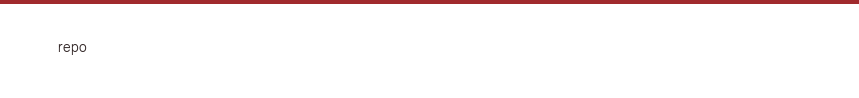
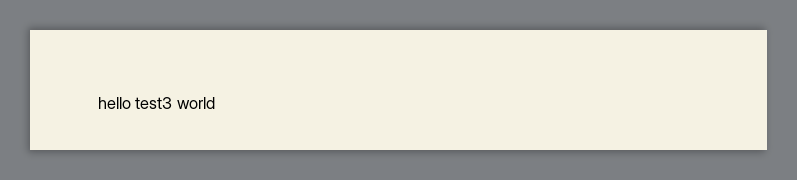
[58,43,87,55] repo -> [98,97,215,109] hello test3 world

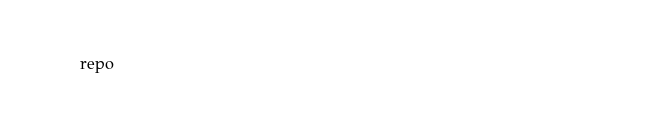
[98,97,215,109] hello test3 world -> [80,61,114,73] repo

